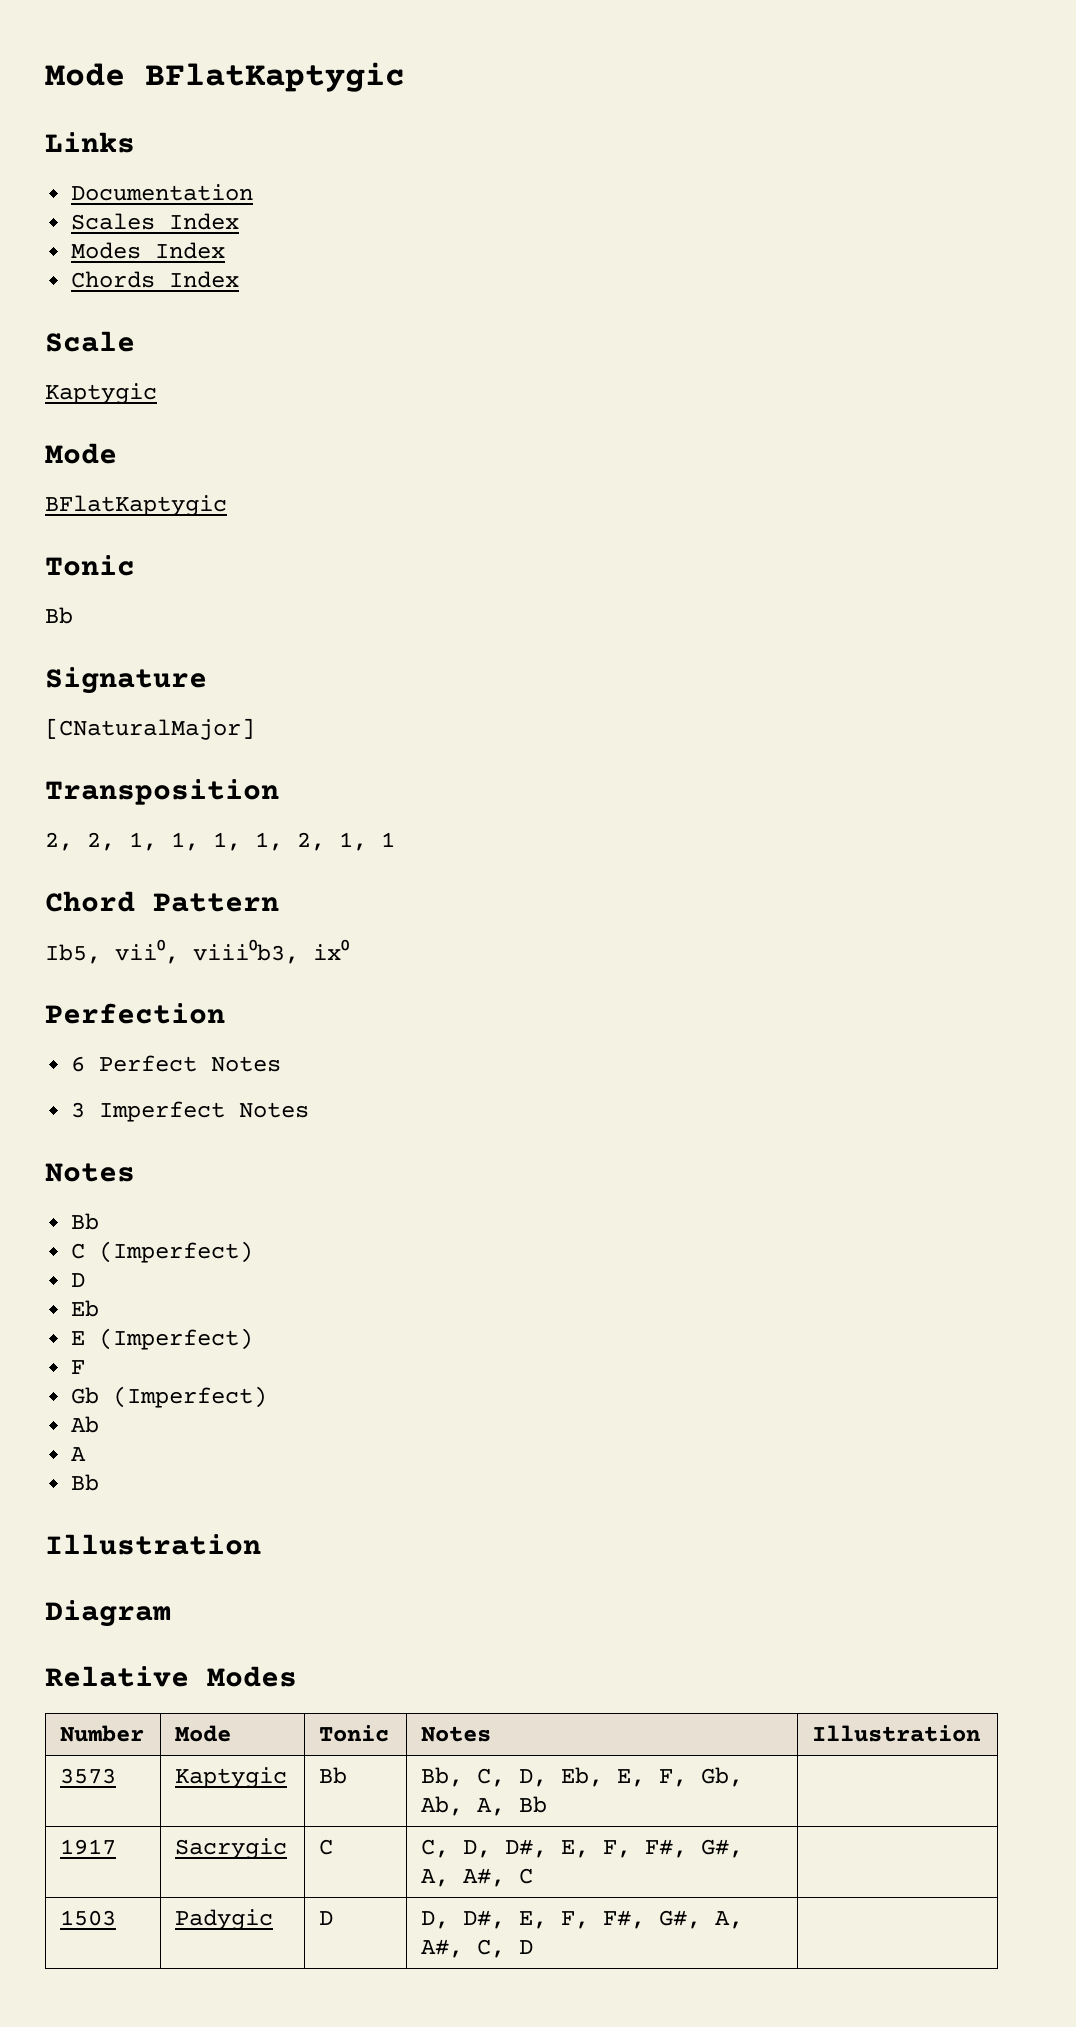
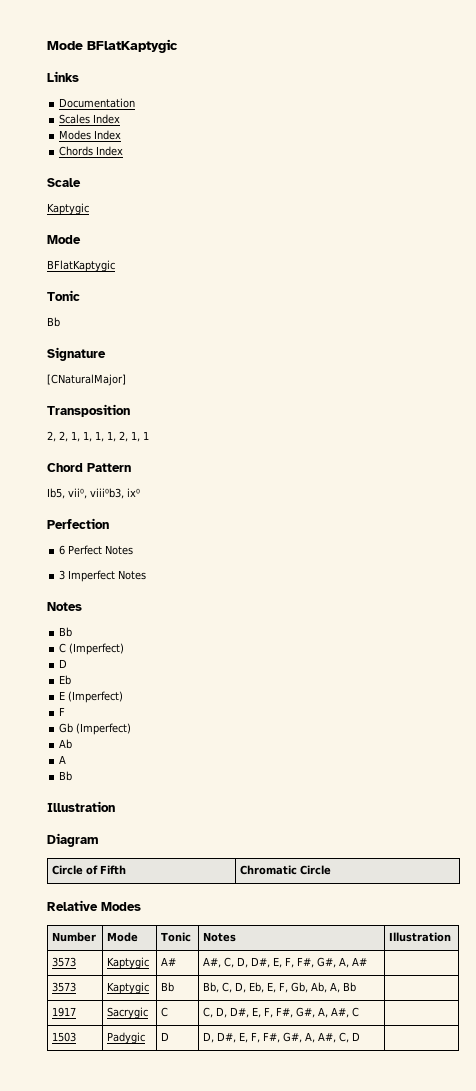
(171, 1613) none -> [51,865,126,875] [239,865,331,875] // Circle of Fifth | Chromatic Circle
(982, 1733) none -> [51,957,76,967] [106,957,149,969] [160,957,176,966] [202,957,367,968] // 3573 | Kaptygic | A# | A#, C, D, D#, E, F, F#, G#, A, A# |

